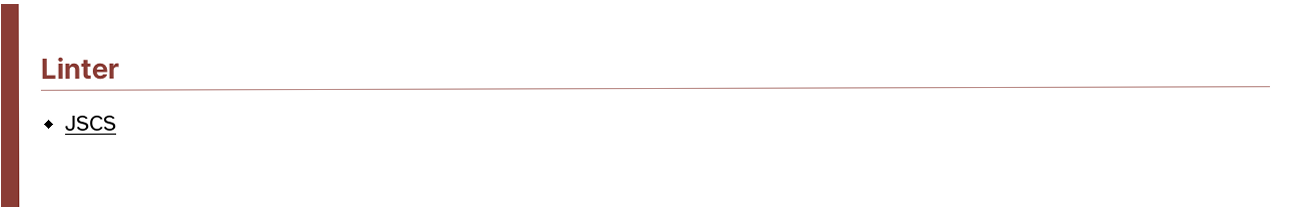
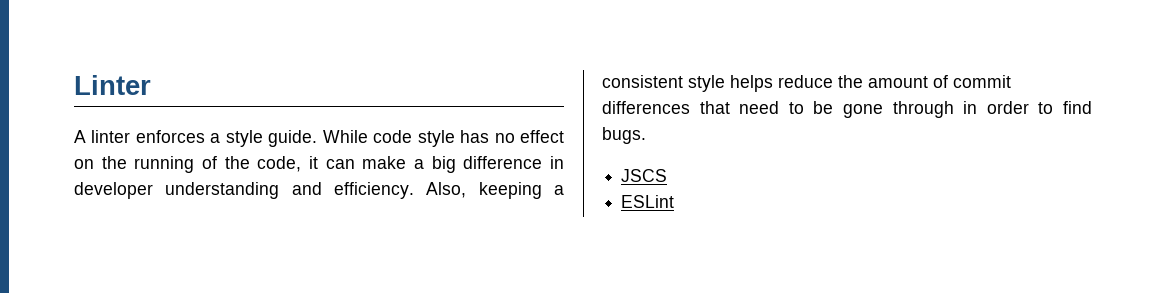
(119, 68) none -> [74,130,564,147] [74,156,564,173] [74,182,564,199] [602,75,1011,92] [602,101,1092,118] [602,127,646,144] // A linter enforces a style guide. While code style has no effect on the running of the code, it can make a big difference in developer understanding and efficiency. Also, keeping a consistent style helps reduce the amount of commit differences that need to be gone through in order to find bugs.
(118, 123) none -> [621,195,675,208] // ESLint

